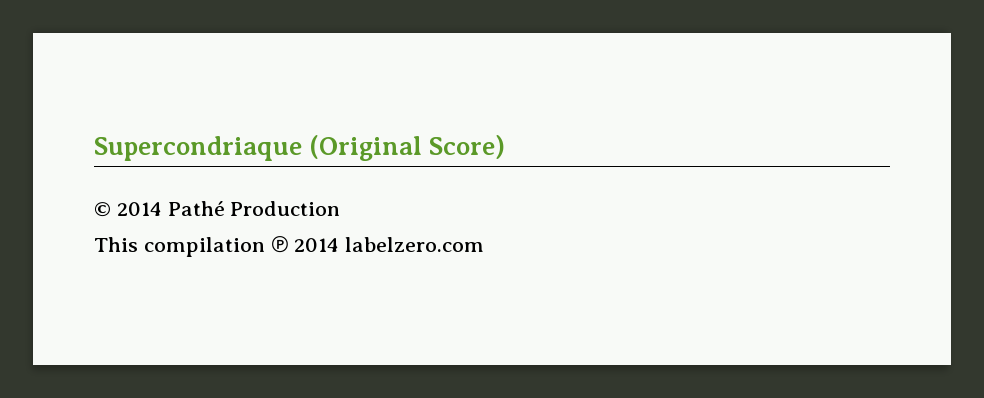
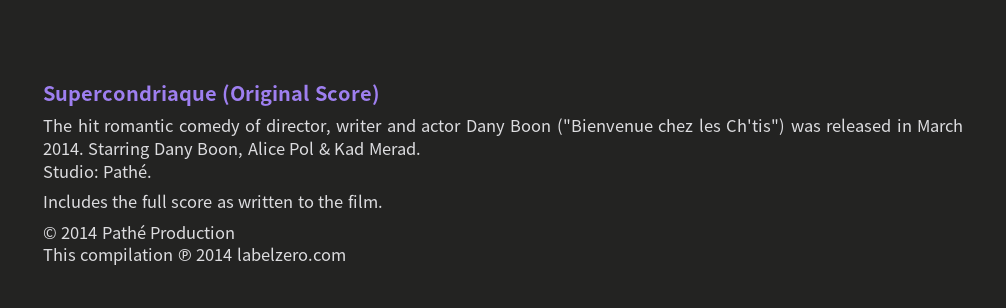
(506, 147) none -> [43,118,963,136] [43,141,421,159] [43,163,153,178] [43,194,383,208] // The hit romantic comedy of director, writer and actor Dany Boon ("Bienvenue chez les Ch'tis") was released in March 2014. Starring Dany Boon, Alice Pol & Kad Merad. // Studio: Pathé. // Includes the full score as written to the film.

